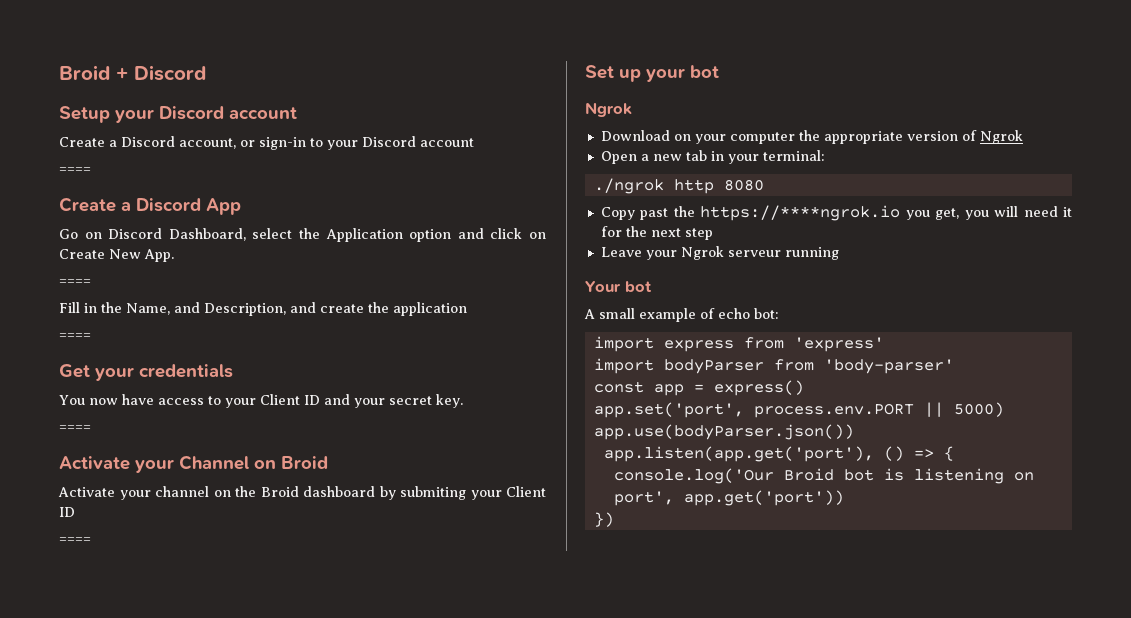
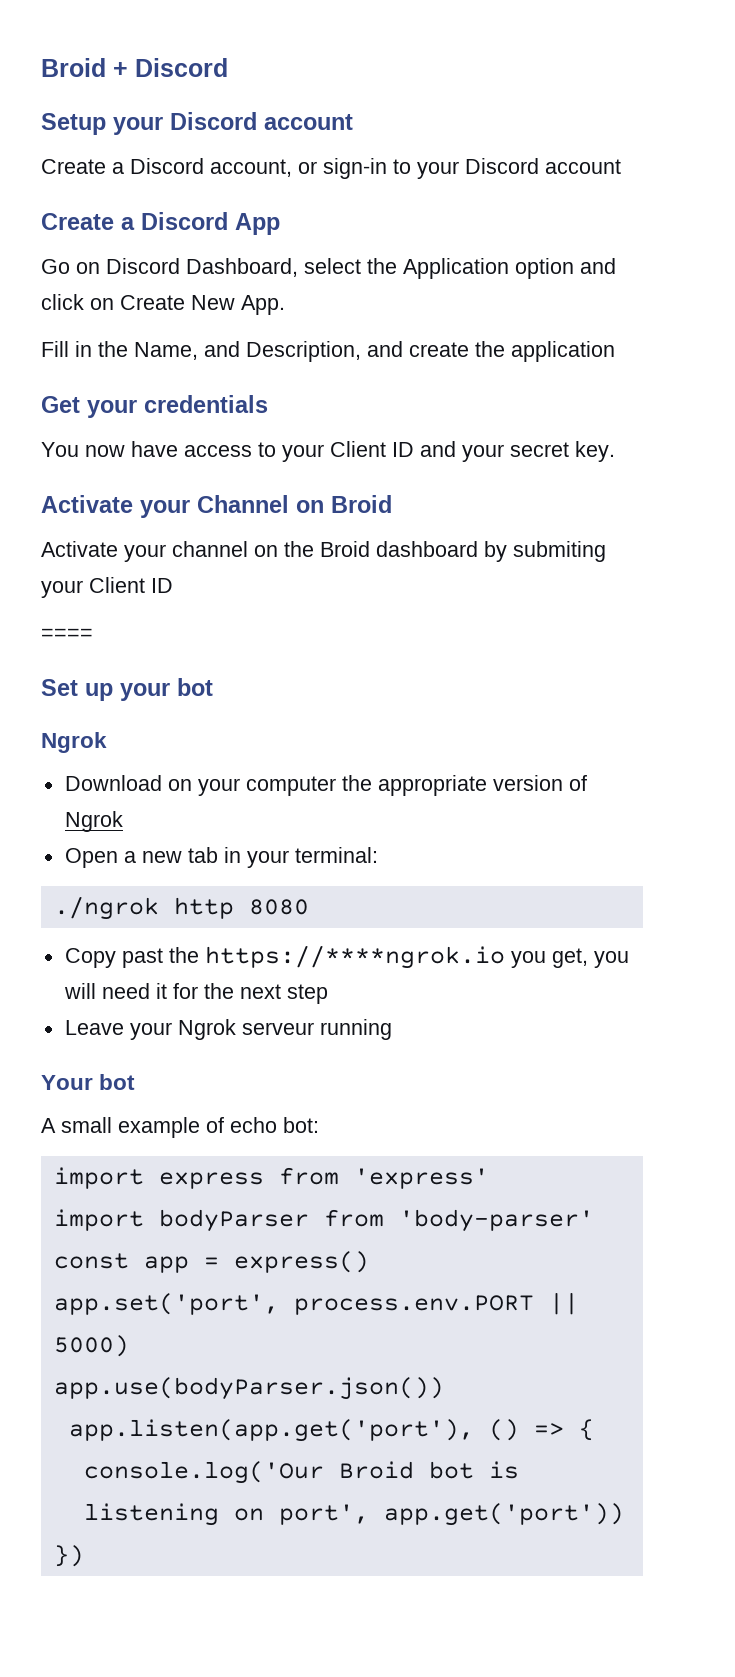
[59,167,91,174] // ==== -> (621, 166) none
[59,279,91,286] // ==== -> (285, 305) none
[59,333,91,340] // ==== -> (615, 351) none
[59,425,91,432] // ==== -> (615, 451) none

